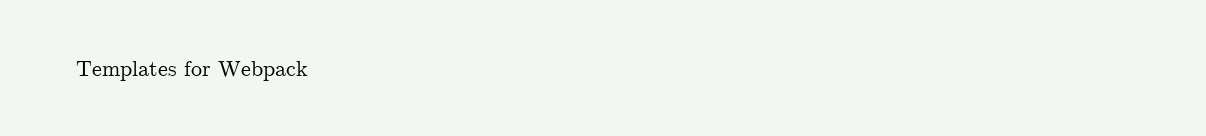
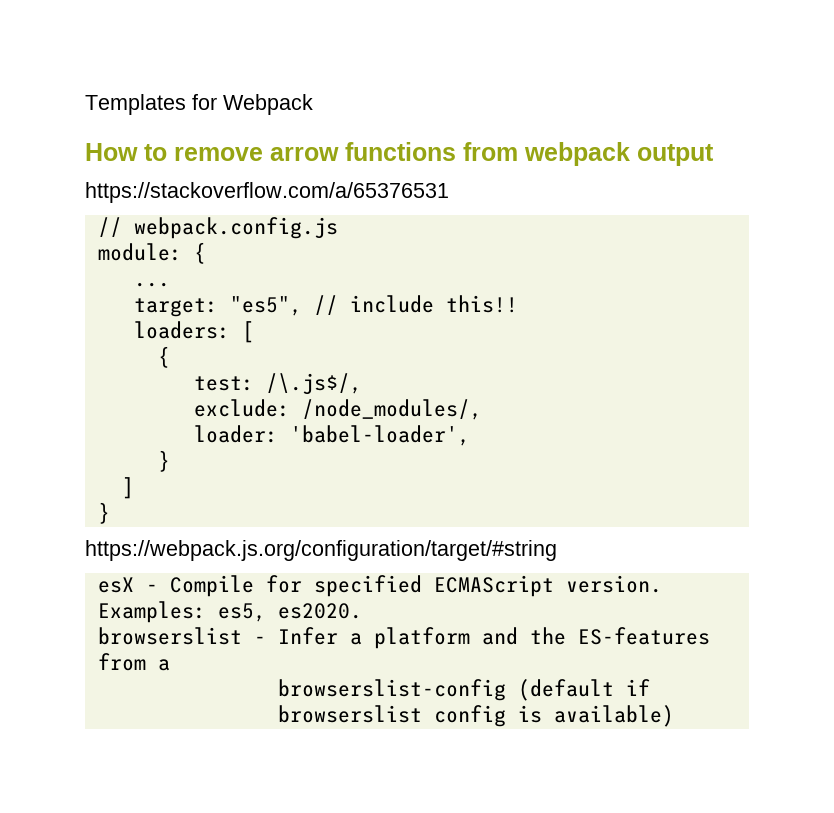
(308, 71) none -> [85,142,714,166] [85,182,449,203] [97,217,338,239] [97,242,206,264] [133,282,170,287] [133,295,518,317] [133,321,254,343] [157,346,170,368] [193,373,362,395] [193,399,482,420] [193,425,470,446] [157,450,170,472] [121,477,134,499] [97,502,110,524] [85,540,557,561] [97,575,662,597] [97,601,362,623] [97,627,710,649] [97,653,170,671] [277,679,650,701] [277,705,674,727] // How to remove arrow functions from webpack output // https://stackoverflow.com/a/65376531 // // webpack.config.js // module: { // ... // target: "es5", // include this!! // loaders: [ // { // test: /\.js$/, // exclude: /node_modules/, // loader: 'babel-loader', // } // ] // } // https://webpack.js.org/configuration/target/#string // esX - Compile for specified ECMAScript version. Examples: es5, es2020. // browserslist - Infer a platform and the ES-features from a // browserslist-config (default if browserslist config is available)

